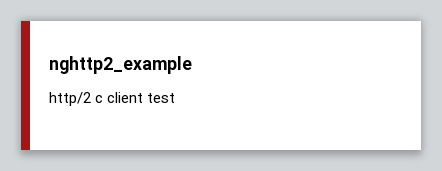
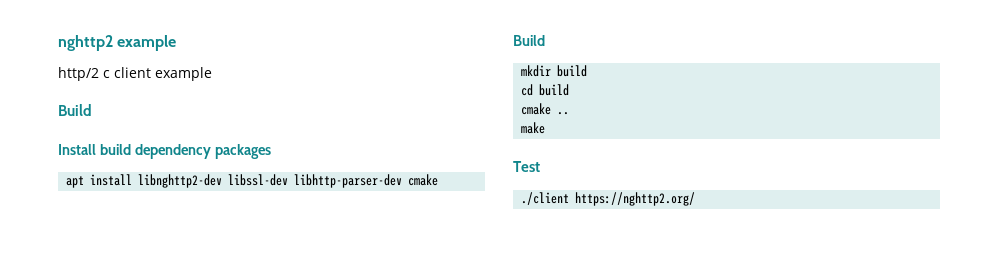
[49,56,192,74] nghttp2_example -> [58,35,177,51] nghttp2 example
[147,93,176,103] test -> [155,67,212,81] [58,104,92,116] [58,144,271,159] [66,174,439,188] [513,35,545,46] [521,65,588,77] [521,84,570,96] [521,103,570,115] [521,122,546,134] [513,161,540,172] [521,192,696,206] example // Build // Install build dependency packages // apt install libnghttp2-dev libssl-dev libhttp-parser-dev cmake // Build // mkdir build // cd build // cmake .. // make // Test // ./client https://nghttp2.org/

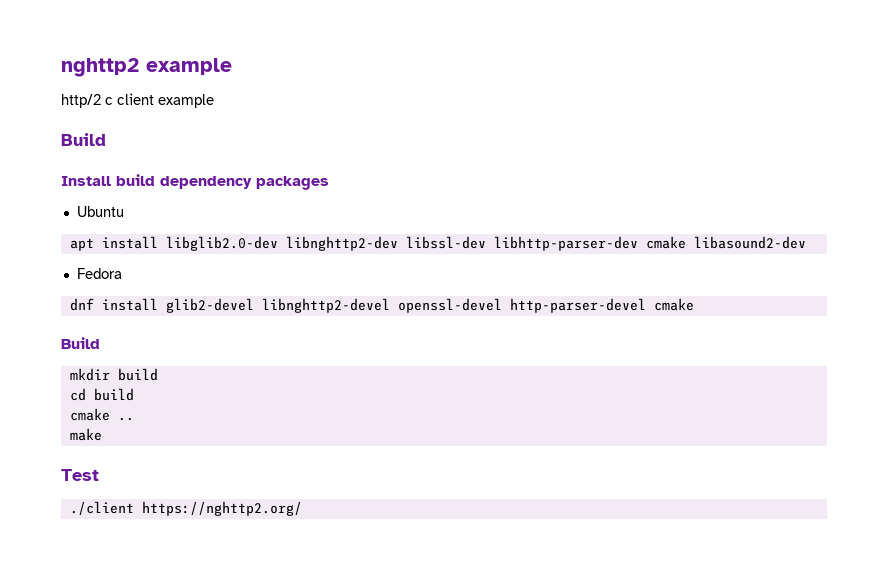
(271, 151) none -> [76,206,124,217] // Ubuntu
(133, 180) none -> [165,236,278,251] libglib2.0-dev
(439, 180) none -> [693,236,806,249] [76,268,122,279] [69,298,694,313] libasound2-dev // Fedora // dnf install glib2-devel libnghttp2-devel openssl-devel http-parser-devel cmake

